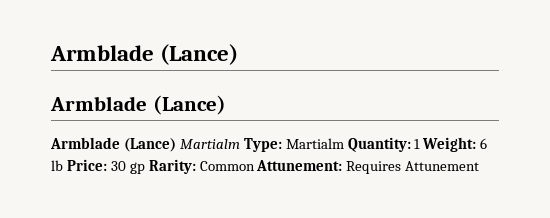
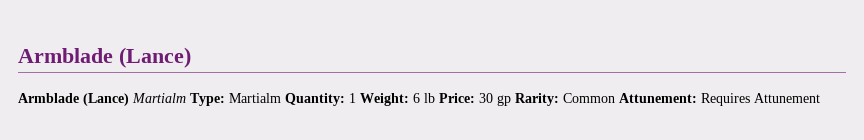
[50,44,239,65] [50,95,226,115] [50,137,176,152] Armblade (Lance) // Armblade (Lance) // Armblade (Lance) -> [18,47,191,68] [18,93,129,106] Armblade (Lance) // Armblade (Lance)

